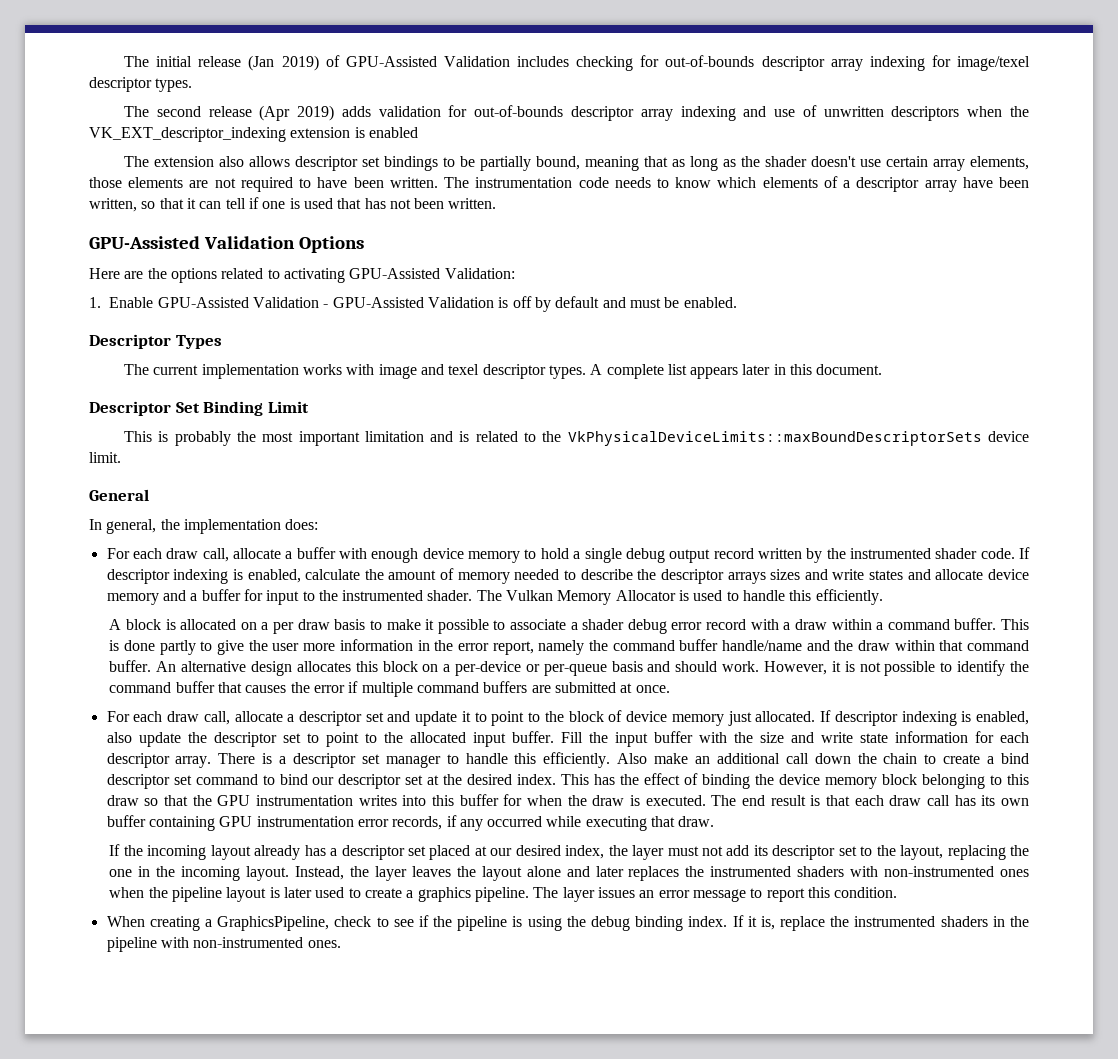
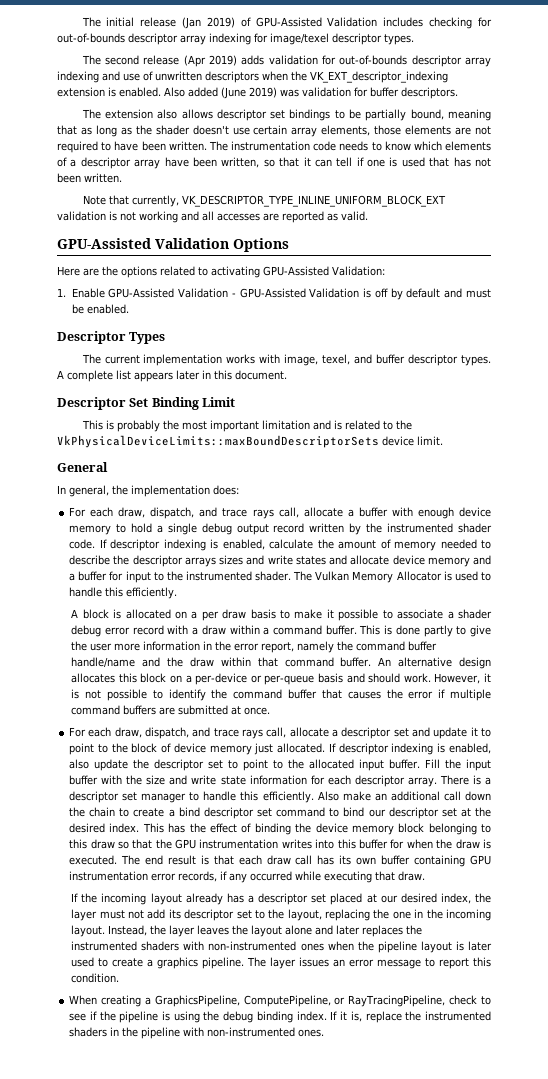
[368,127,418,138] enabled -> [119,87,458,99] enabled. Also added (June 2019) was validation for buffer descriptors.
(497, 203) none -> [82,195,446,207] [57,211,368,223] // Note that currently, VK_DESCRIPTOR_TYPE_INLINE_UNIFORM_BLOCK_EXT validation is not working and all accesses are reported as valid.
[378,364,480,379] image and texel -> [284,354,406,366] image, texel, and buffer
[166,548,199,559] draw -> [118,507,274,519] draw, dispatch, and trace rays
[167,711,200,722] draw -> [114,727,264,739] draw, dispatch, and trace rays
(330, 923) none -> [243,995,446,1007] ComputePipeline, or RayTracingPipeline,

